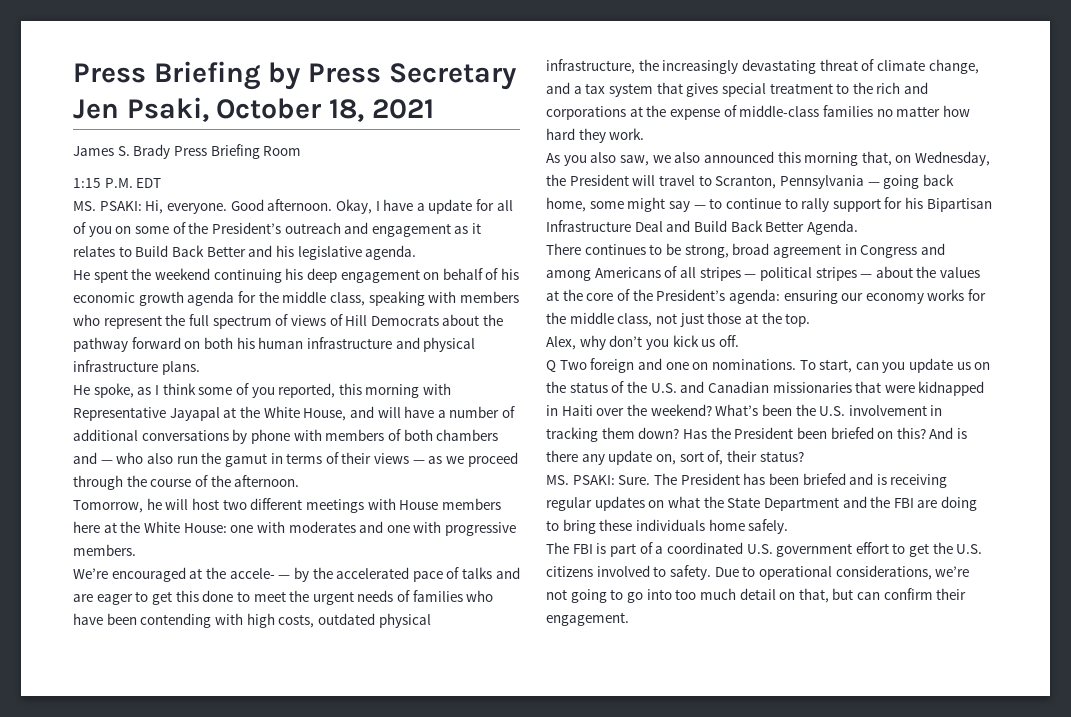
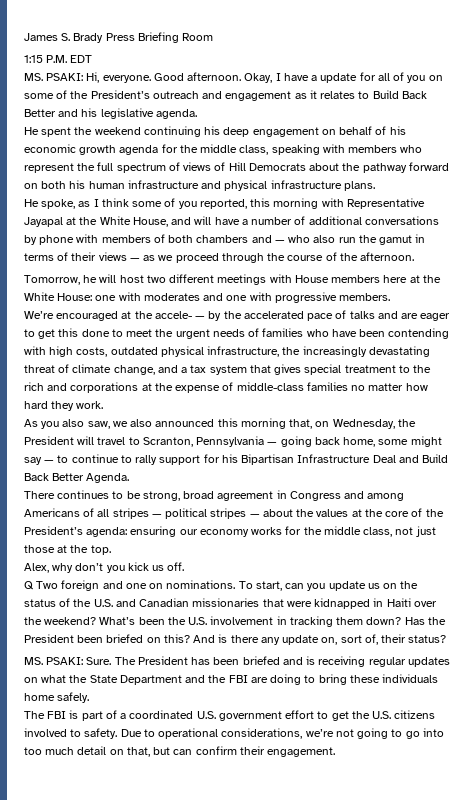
[73,61,517,90] [73,97,434,122] Press Briefing by Press Secretary Jen Psaki, October 18, 2021 // -> (24, 37) none

